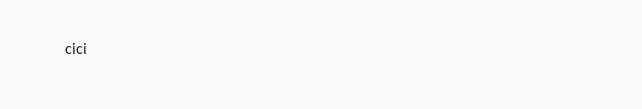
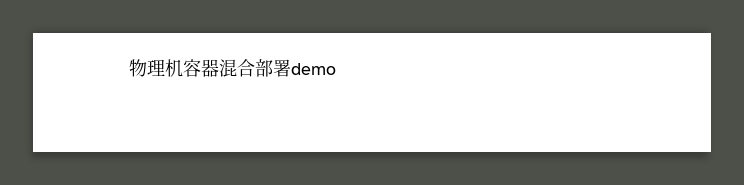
[65,43,87,54] cici -> [129,59,336,77] 物理机容器混合部署demo

